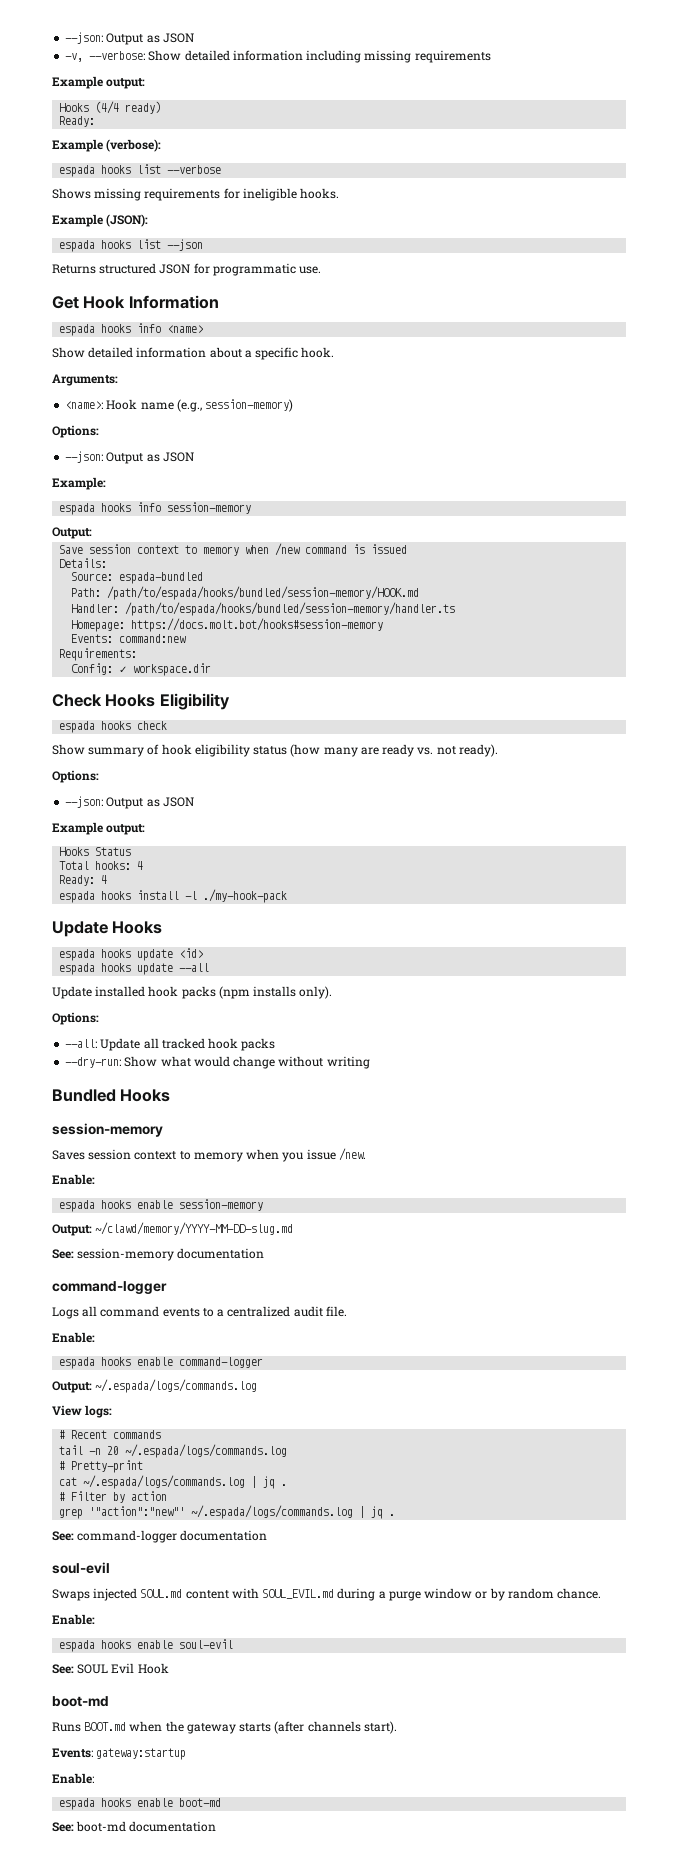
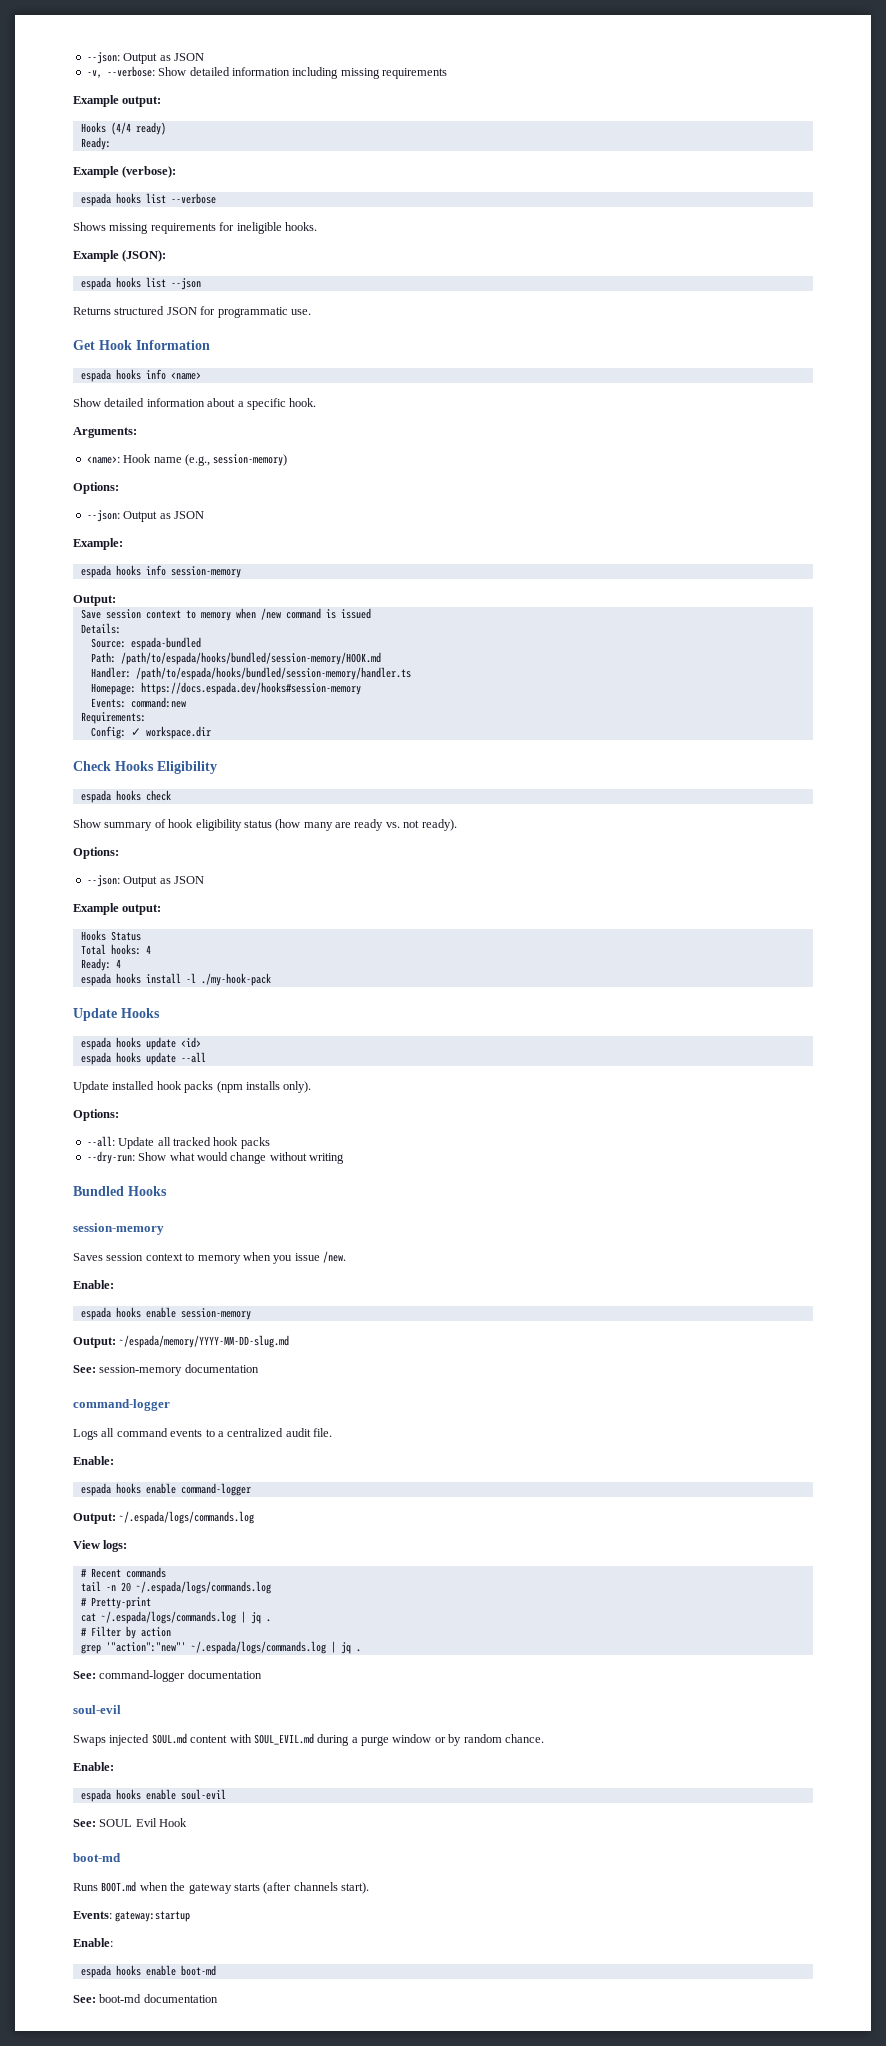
[131,618,384,632] https://docs.molt.bot/hooks#session-memory -> [140,682,361,695] https://docs.espada.dev/hooks#session-memory
[95,1222,294,1235] ~/clawd/memory/YYYY-MM-DD-slug.md -> [119,1335,290,1348] ~/espada/memory/YYYY-MM-DD-slug.md

